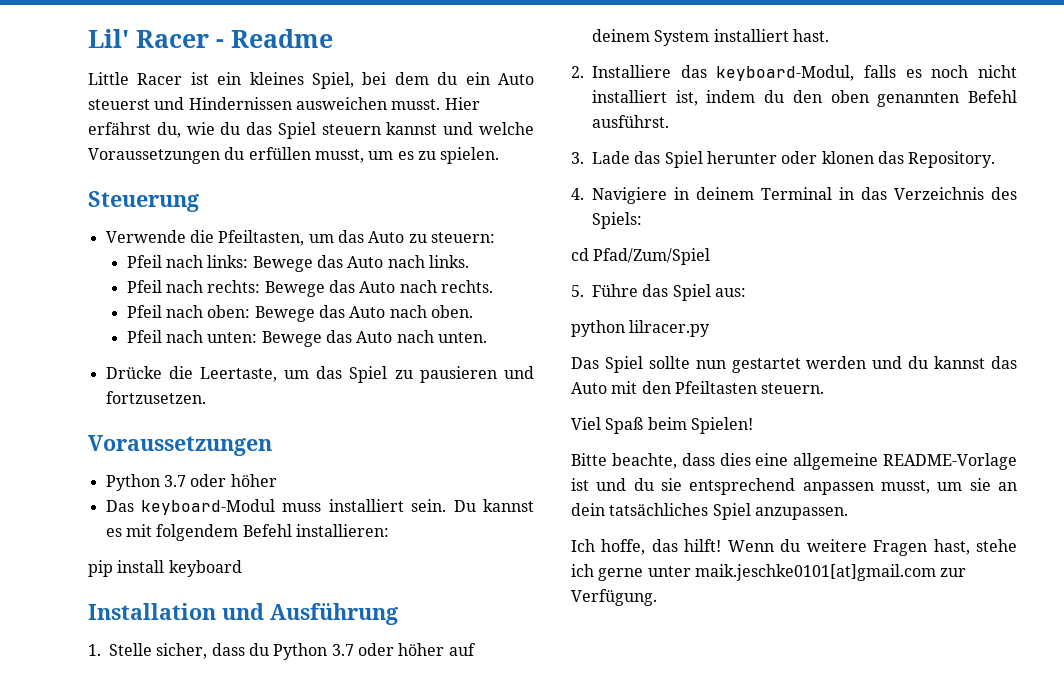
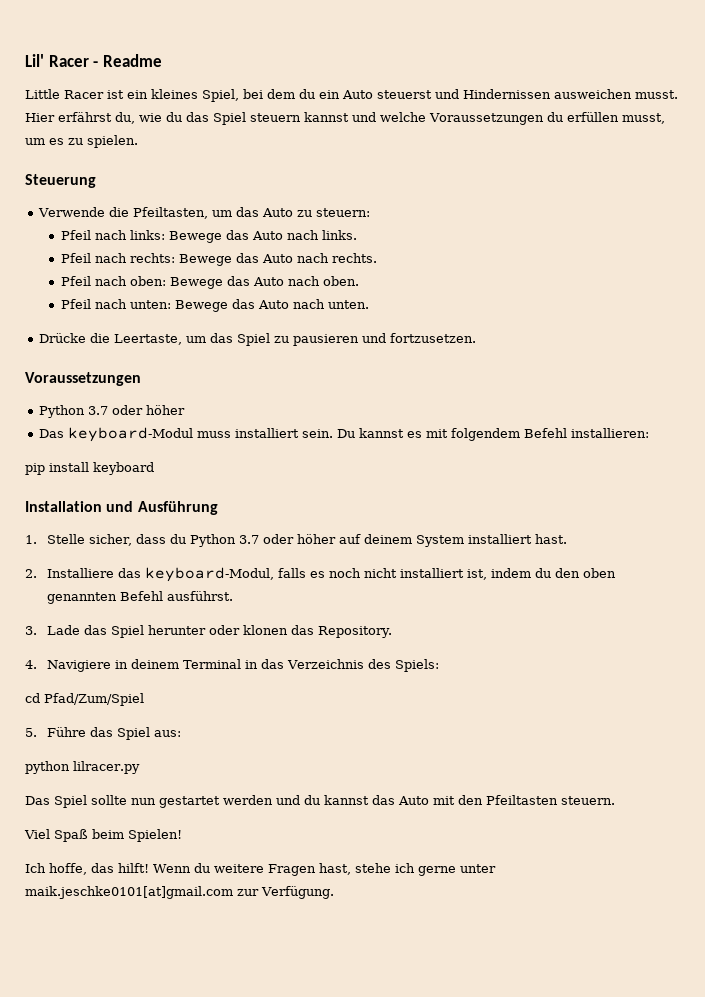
[571,453,1017,470] [571,478,1017,495] [571,503,848,520] // Bitte beachte, dass dies eine allgemeine README-Vorlage ist und du sie entsprechend anpassen musst, um sie an dein tatsächliches Spiel anzupassen. -> (182, 835) none

